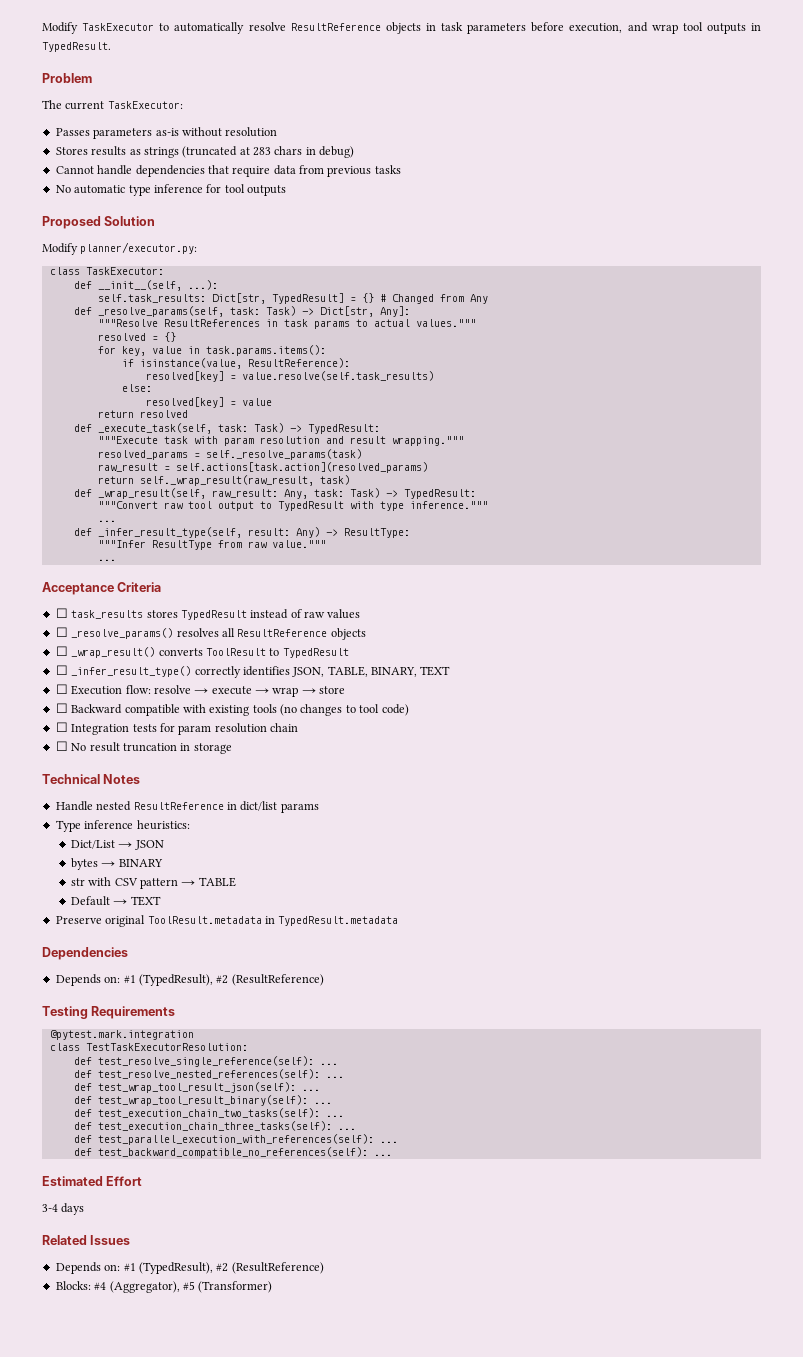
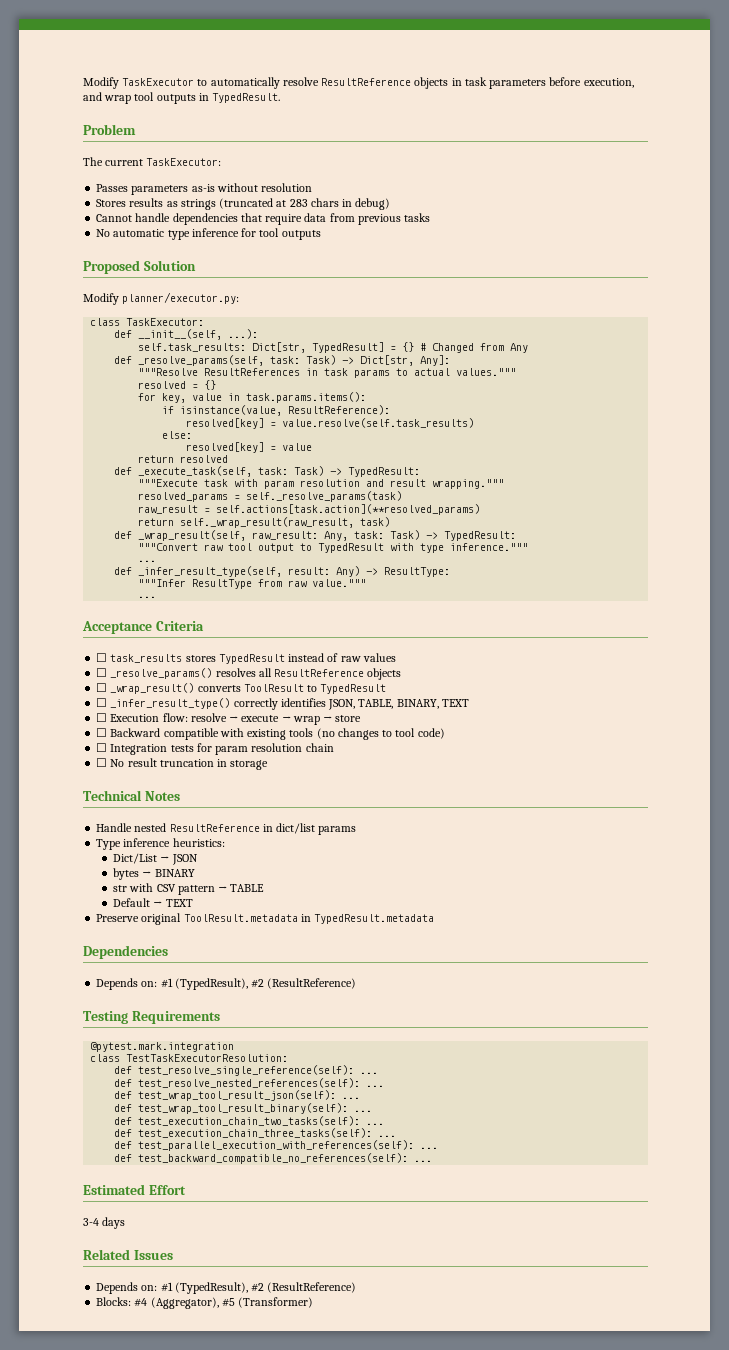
[175,462,428,473] self.actions[task.action](resolved_params) -> [216,504,481,515] self.actions[task.action](**resolved_params)

